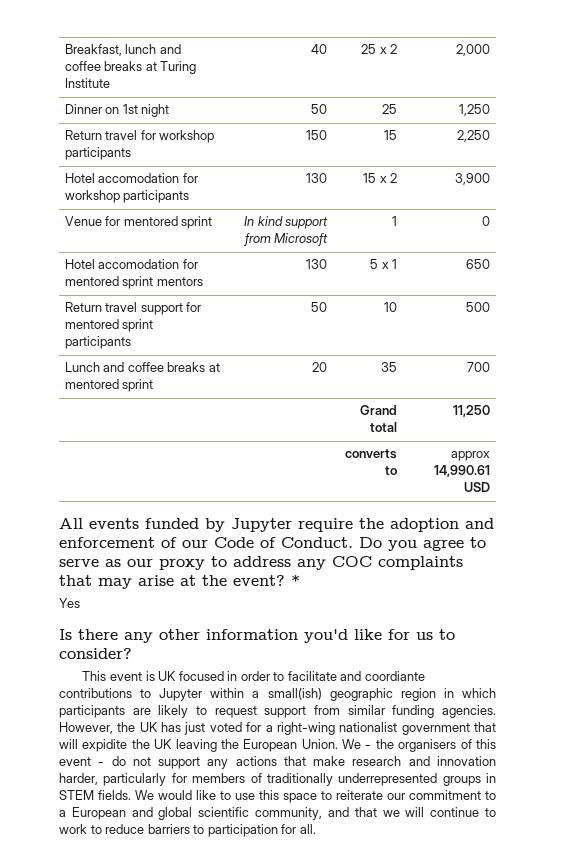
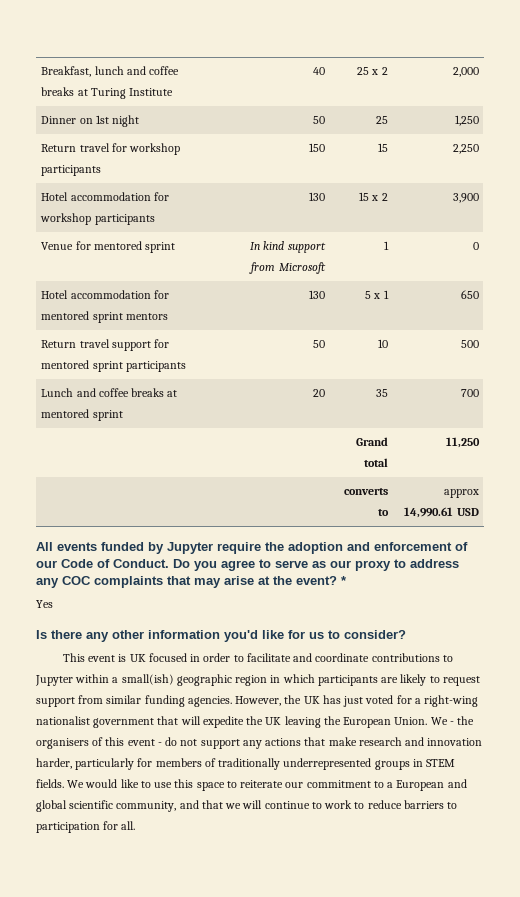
[98,173,180,183] accomodation -> [70,192,151,201] accommodation
[98,259,180,269] accomodation -> [70,290,151,299] accommodation
[364,671,425,681] coordiante -> [315,653,370,662] coordinate
[82,739,128,752] expidite -> [202,716,244,728] expedite

